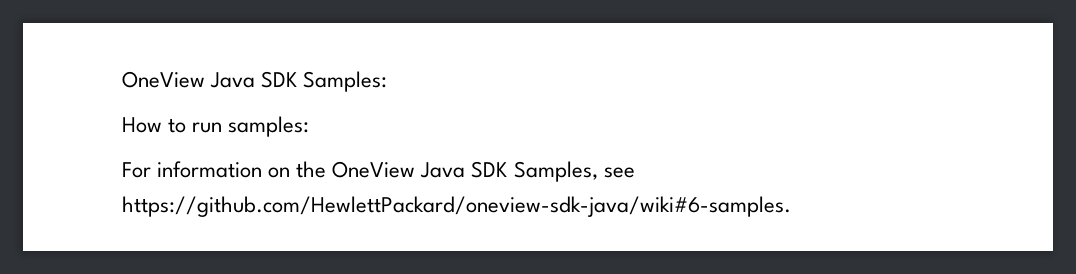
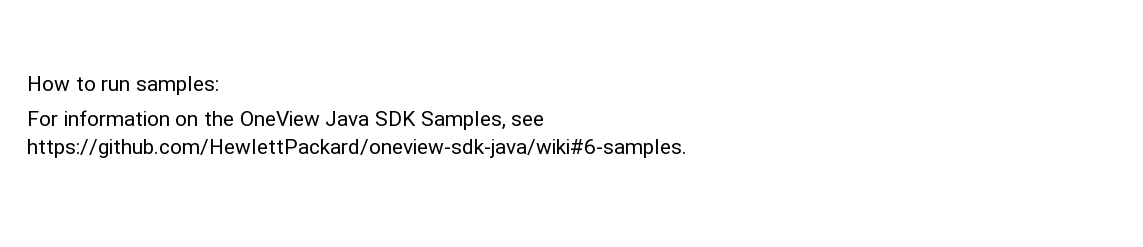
[122,71,388,92] OneView Java SDK Samples: // -> (27, 83) none

